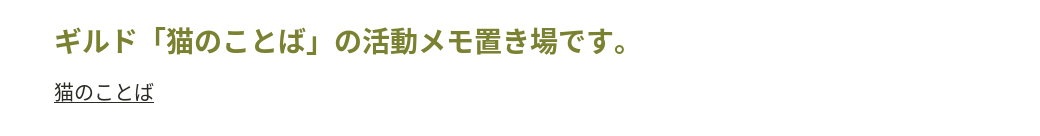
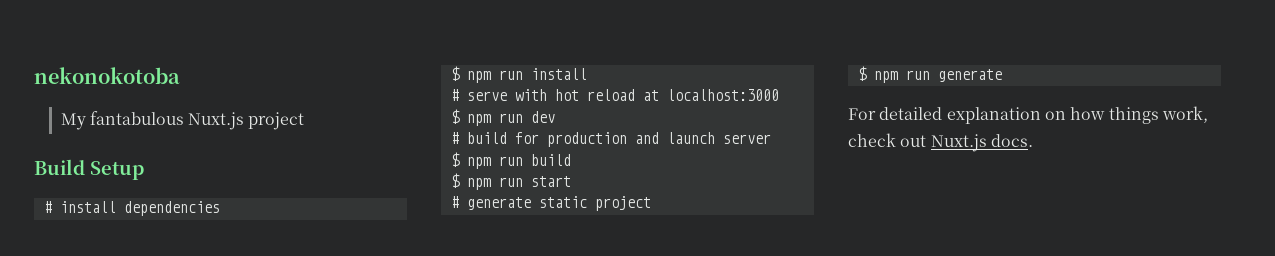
[54,27,642,55] [54,82,154,102] ギルド「猫のことば」の活動メモ置き場です。 // 猫のことば -> [34,67,180,84] [60,111,305,130] [34,159,144,180] [43,201,220,216] [450,66,587,83] [450,89,779,101] [450,109,555,126] [450,132,771,147] [450,152,571,169] [450,173,571,190] [450,196,651,211] [857,66,1002,83] [848,106,1208,124] [848,133,1033,152] nekonokotoba // My fantabulous Nuxt.js project // Build Setup // # install dependencies // $ npm run install // # serve with hot reload at localhost:3000 // $ npm run dev // # build for production and launch server // $ npm run build // $ npm run start // # generate static project // $ npm run generate // For detailed explanation on how things work, check out Nuxt.js docs.

